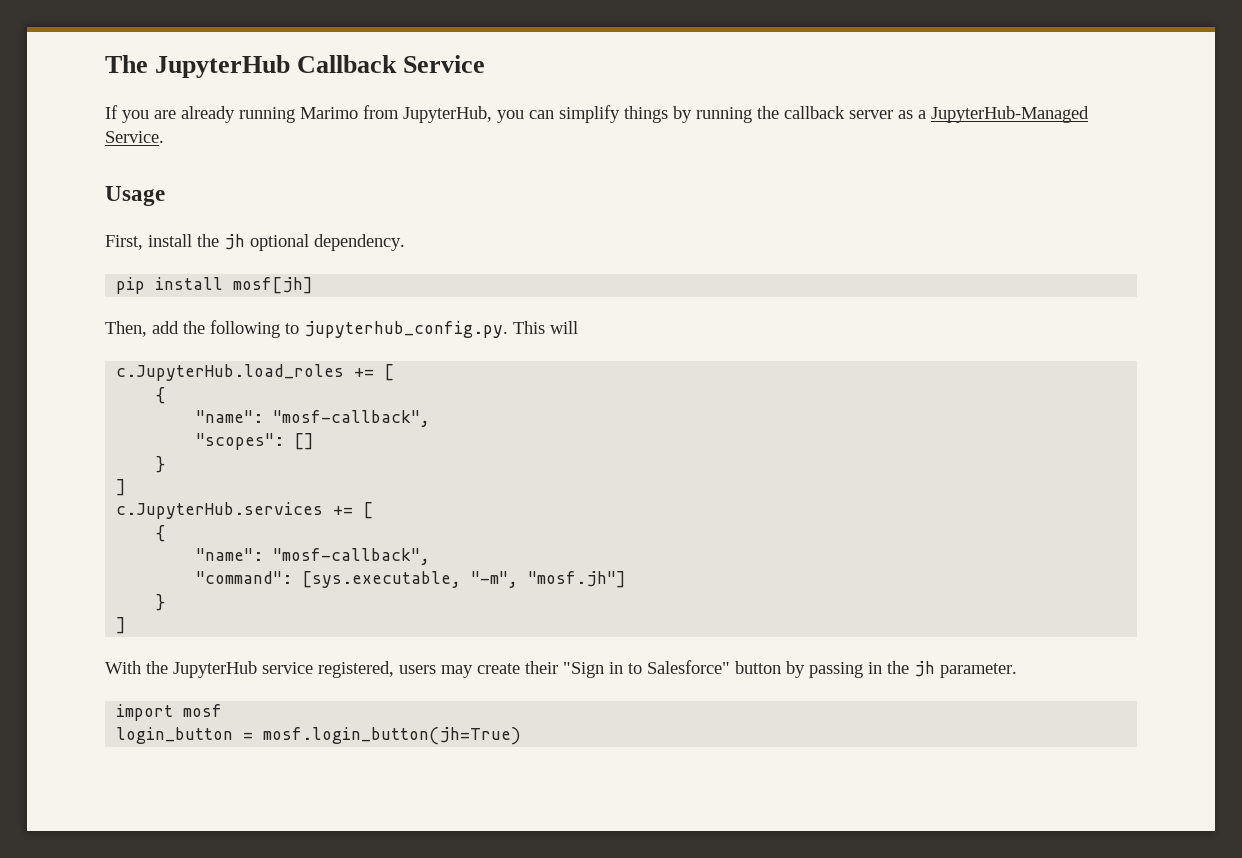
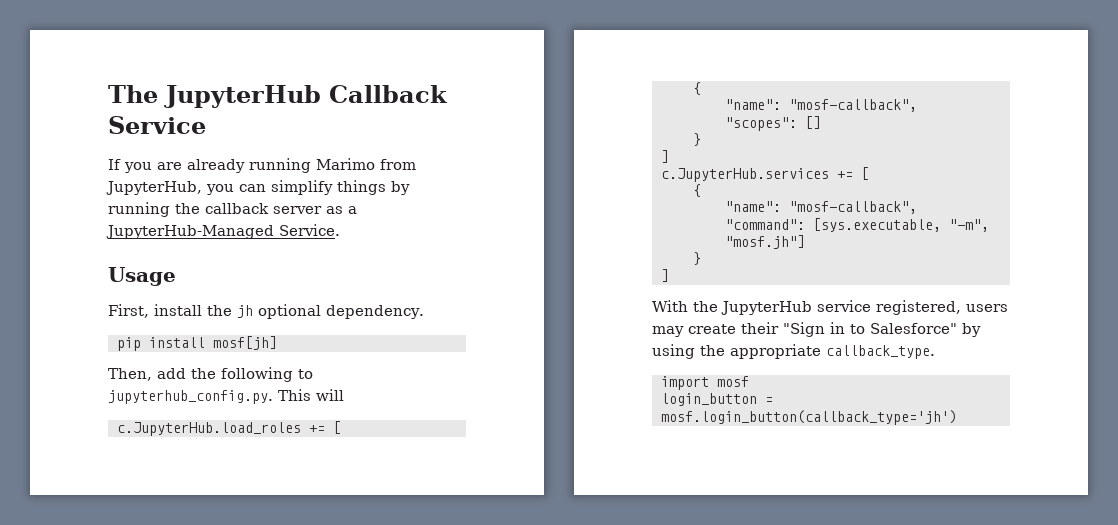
[735,661,1017,678] button by passing in the jh parameter. -> [962,323,981,337] [652,344,935,359] by using the appropriate callback_type.
[263,727,522,745] mosf.login_button(jh=True) -> [661,410,957,425] mosf.login_button(callback_type='jh')

